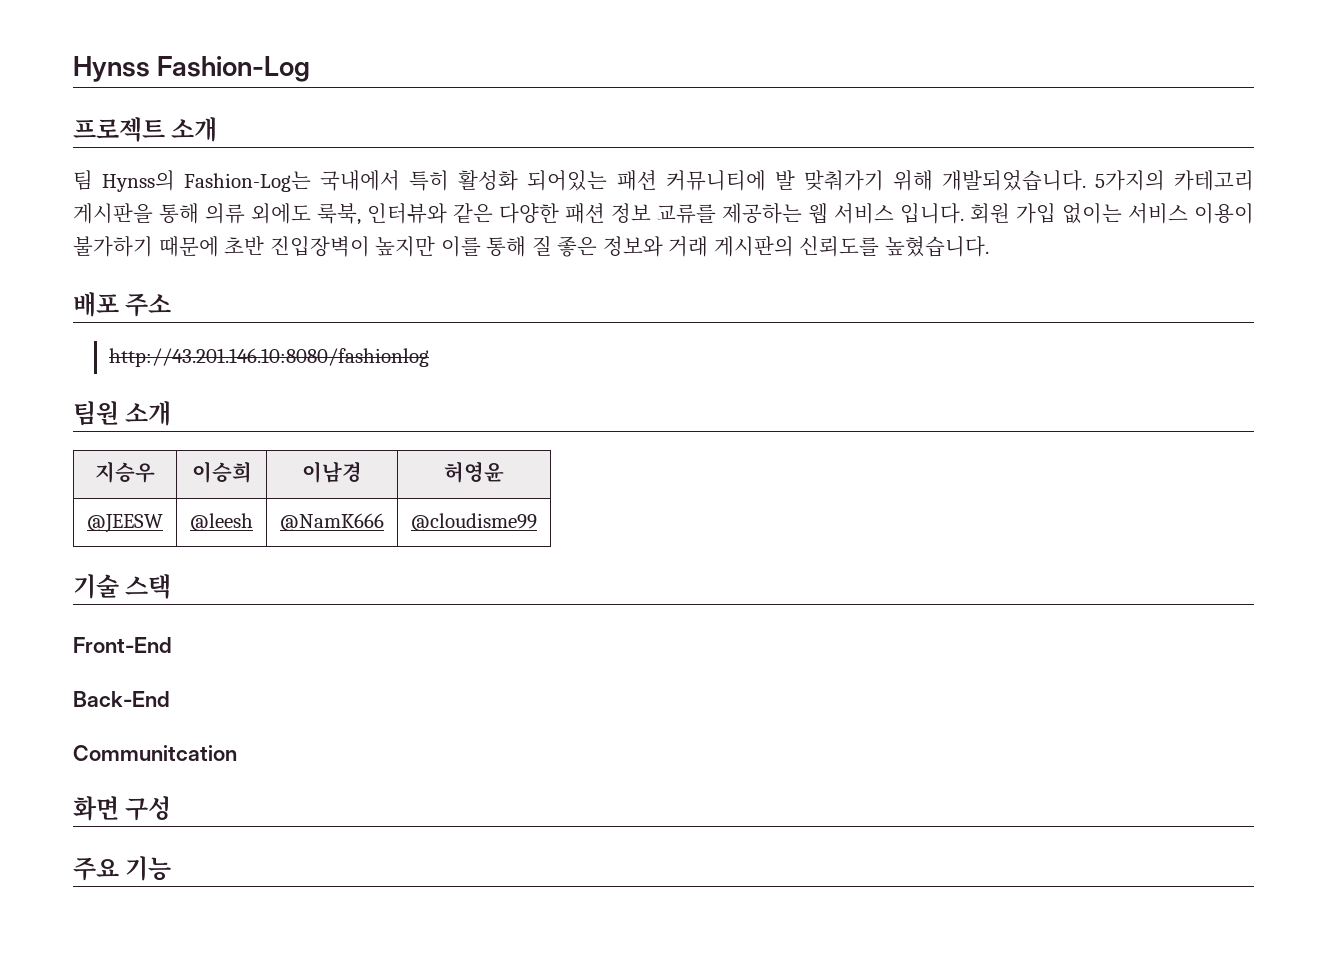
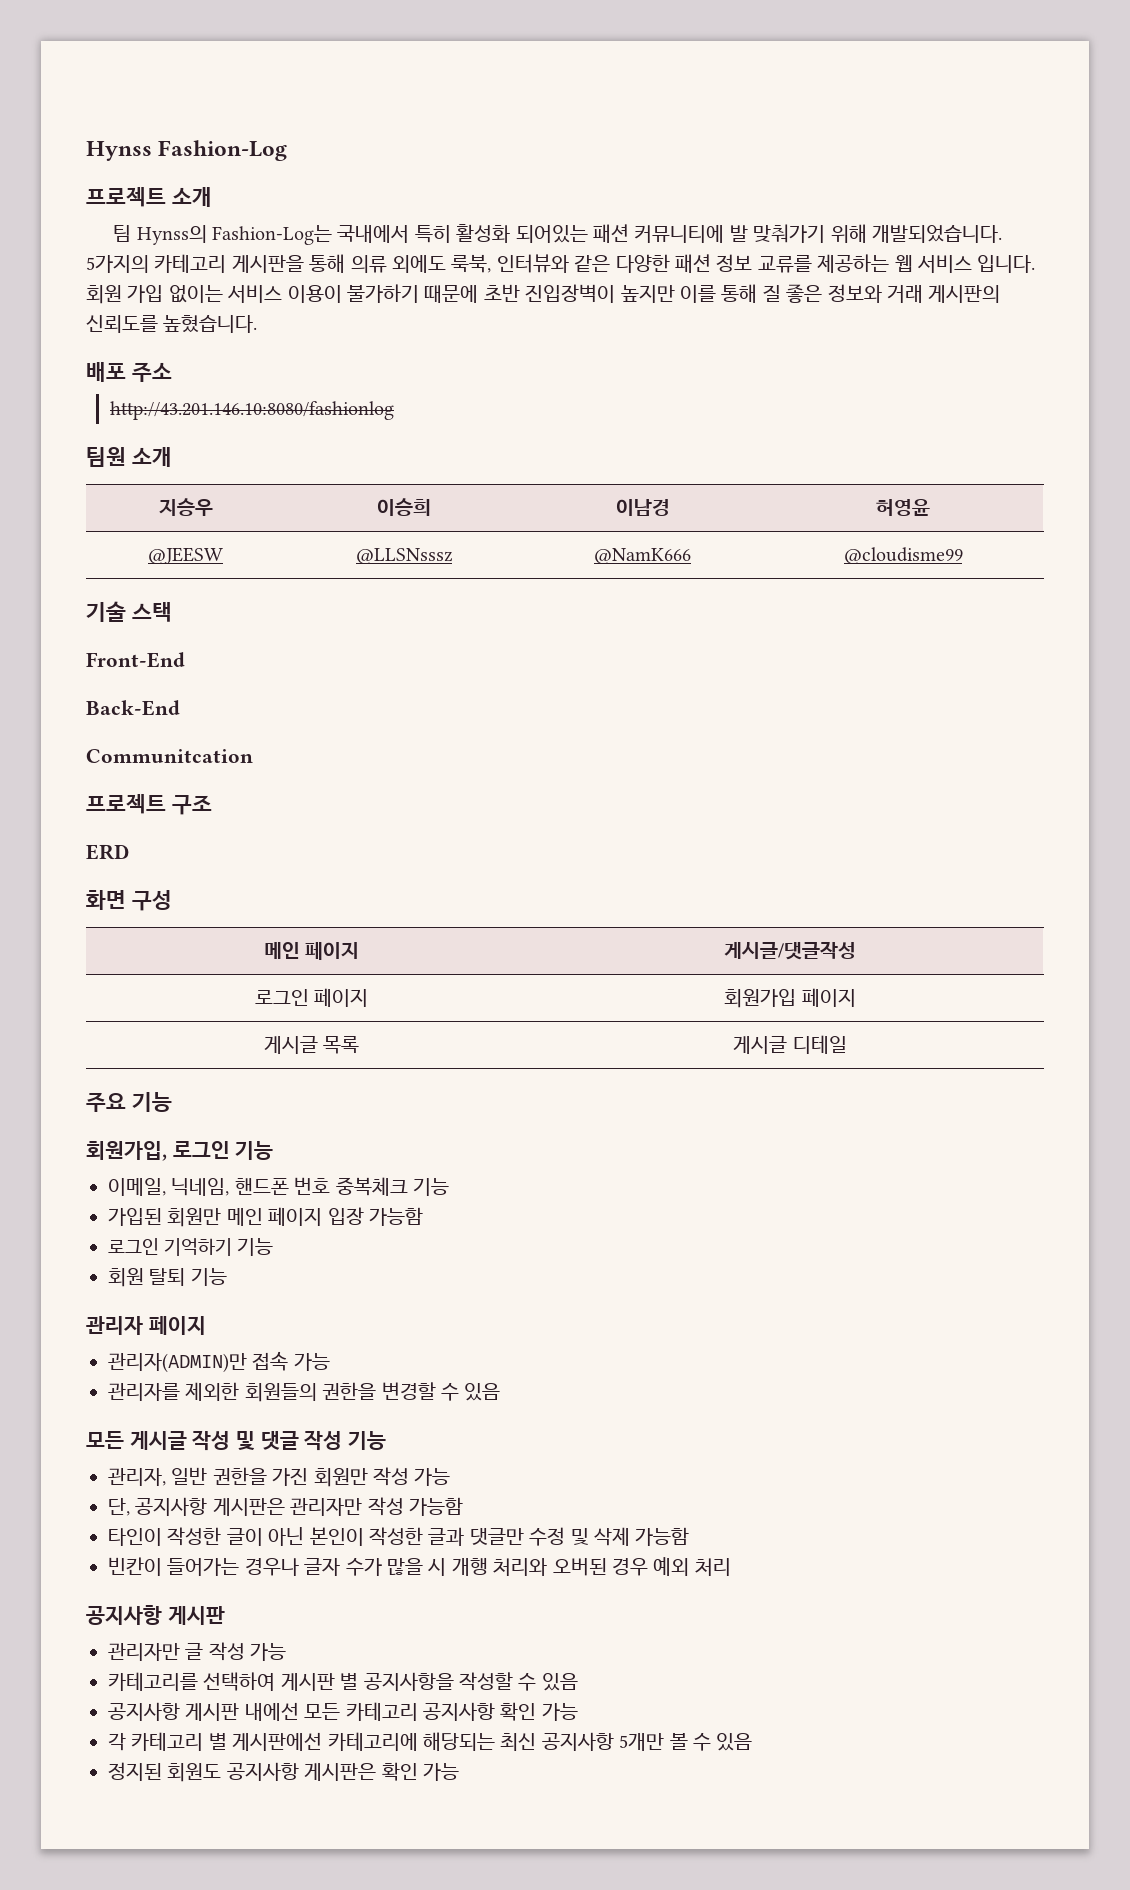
[190,513,253,531] @leesh -> [355,548,453,564] @LLSNsssz
(237, 753) none -> [86,794,212,815] [86,844,129,860] // 프로젝트 구조 // ERD
[73,856,172,881] // 주요 기능 -> [263,942,360,960] [724,941,856,960] [254,988,369,1007] [724,988,856,1008] [263,1036,360,1054] [733,1035,847,1054] [86,1092,172,1112] [86,1141,274,1161] [108,1177,449,1196] [108,1207,423,1227] [108,1238,274,1256] [108,1268,227,1287] [86,1316,206,1335] [108,1351,330,1373] [108,1382,501,1402] [86,1430,387,1451] [108,1467,451,1487] [108,1497,463,1516] [108,1527,690,1546] [108,1557,731,1576] [86,1605,225,1625] [108,1642,287,1661] [108,1672,578,1691] [108,1702,578,1721] [108,1732,753,1751] [108,1762,459,1782] // 메인 페이지 | 게시글/댓글작성 // 로그인 페이지 | 회원가입 페이지 // 게시글 목록 | 게시글 디테일 // 주요 기능 // 회원가입, 로그인 기능 // 이메일, 닉네임, 핸드폰 번호 중복체크 기능 // 가입된 회원만 메인 페이지 입장 가능함 // 로그인 기억하기 기능 // 회원 탈퇴 기능 // 관리자 페이지 // 관리자(ADMIN)만 접속 가능 // 관리자를 제외한 회원들의 권한을 변경할 수 있음 // 모든 게시글 작성 및 댓글 작성 기능 // 관리자, 일반 권한을 가진 회원만 작성 가능 // 단, 공지사항 게시판은 관리자만 작성 가능함 // 타인이 작성한 글이 아닌 본인이 작성한 글과 댓글만 수정 및 삭제 가능함 // 빈칸이 들어가는 경우나 글자 수가 많을 시 개행 처리와 오버된 경우 예외 처리 // 공지사항 게시판 // 관리자만 글 작성 가능 // 카테고리를 선택하여 게시판 별 공지사항을 작성할 수 있음 // 공지사항 게시판 내에선 모든 카테고리 공지사항 확인 가능 // 각 카테고리 별 게시판에선 카테고리에 해당되는 최신 공지사항 5개만 볼 수 있음 // 정지된 회원도 공지사항 게시판은 확인 가능

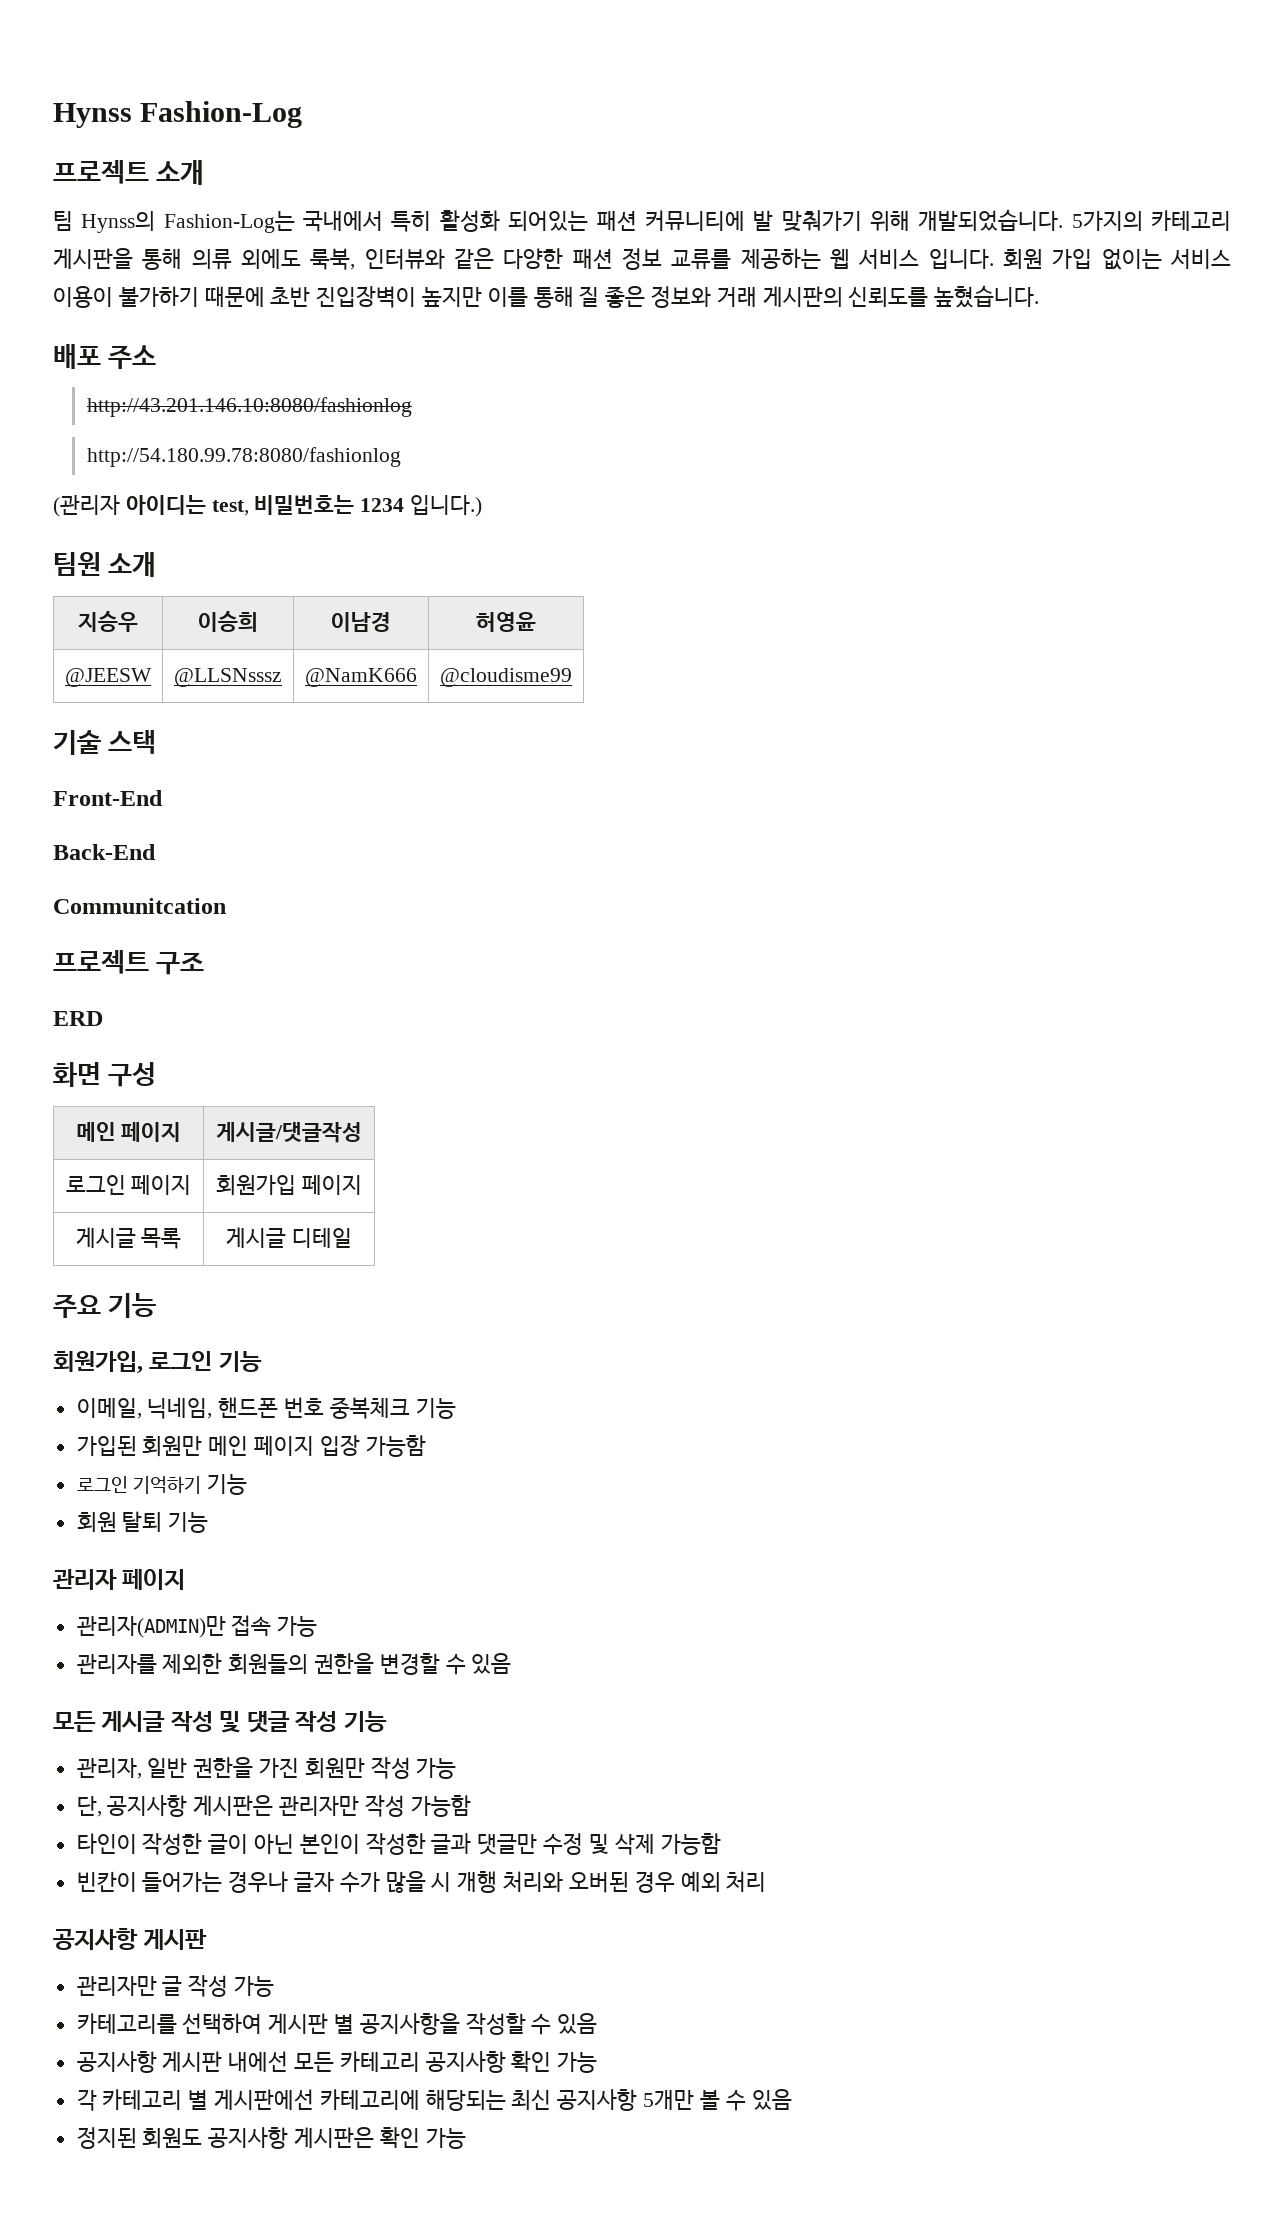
(394, 410) none -> [87,447,402,467] [53,495,483,517] // http://54.180.99.78:8080/fashionlog // (관리자 아이디는 test, 비밀번호는 1234 입니다.)

